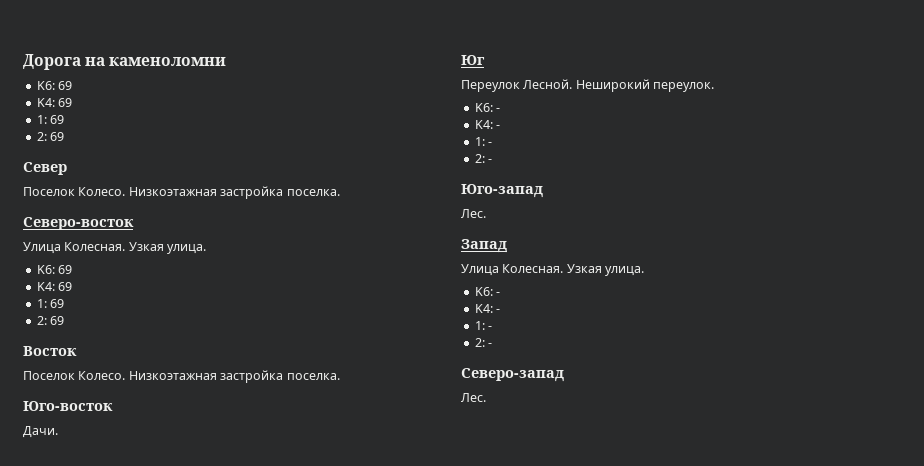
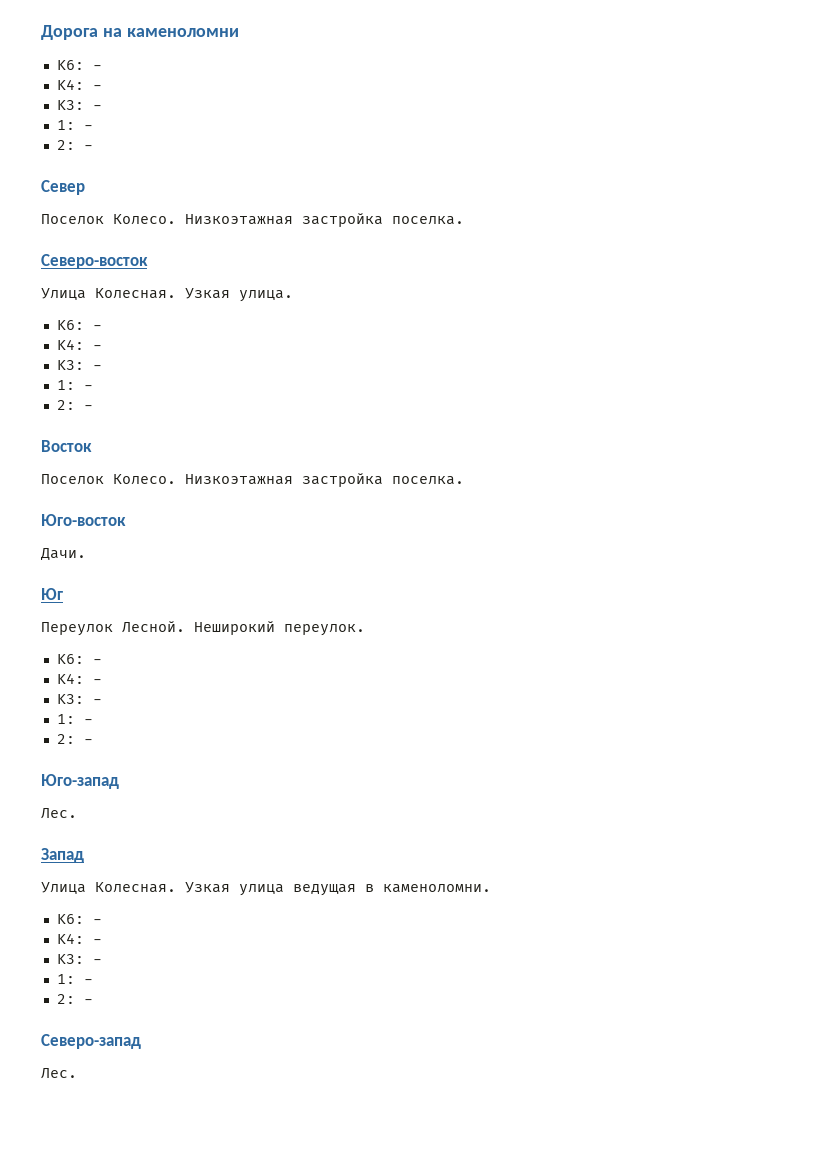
[58,81,73,90] [36,98,73,107] [36,115,65,124] [36,132,65,141] 69 // K4: 69 // 1: 69 // 2: 69 -> [92,65,102,70] [56,79,102,90] [56,100,102,110] [56,120,93,130] [56,140,93,150] - // K4: - // K3: - // 1: - // 2: -
[58,265,73,274] [36,282,73,291] [36,299,65,308] [36,316,65,325] 69 // K4: 69 // 1: 69 // 2: 69 -> [92,325,102,330] [56,339,102,350] [56,360,102,370] [56,380,93,390] [56,400,93,410] - // K4: - // K3: - // 1: - // 2: -
(501, 127) none -> [56,694,102,704] // K3: -
[605,266,645,276] [474,287,501,296] [474,304,501,313] улица. // K6: - // K4: - -> [239,884,491,896] [56,914,102,924] [56,933,102,944] [56,954,102,964] улица ведущая в каменоломни. // K6: - // K4: - // K3: -

